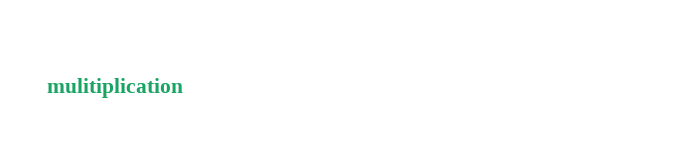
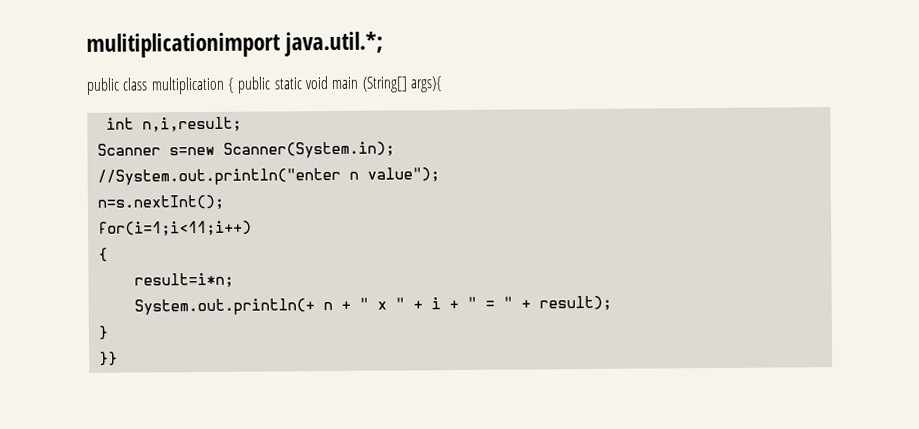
[47,78,183,98] mulitiplication -> [86,31,384,58] [86,76,443,95] [105,116,242,133] [96,141,395,159] [96,167,440,186] [96,194,224,211] [97,220,252,237] [97,247,108,262] [133,272,234,289] [133,295,612,316] [97,325,108,340] [98,351,118,366] mulitiplicationimport java.util.*; // public class multiplication { public static void main (String[] args){ // int n,i,result; // Scanner s=new Scanner(System.in); // //System.out.println("enter n value"); // n=s.nextInt(); // for(i=1;i<11;i++) // { // result=i*n; // System.out.println(+ n + " x " + i + " = " + result); // } // }}

